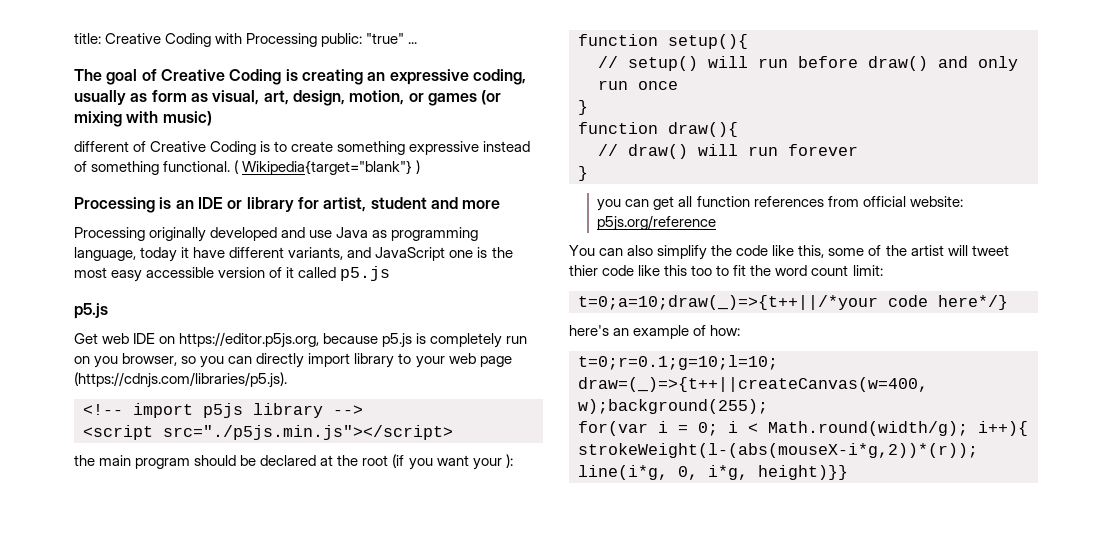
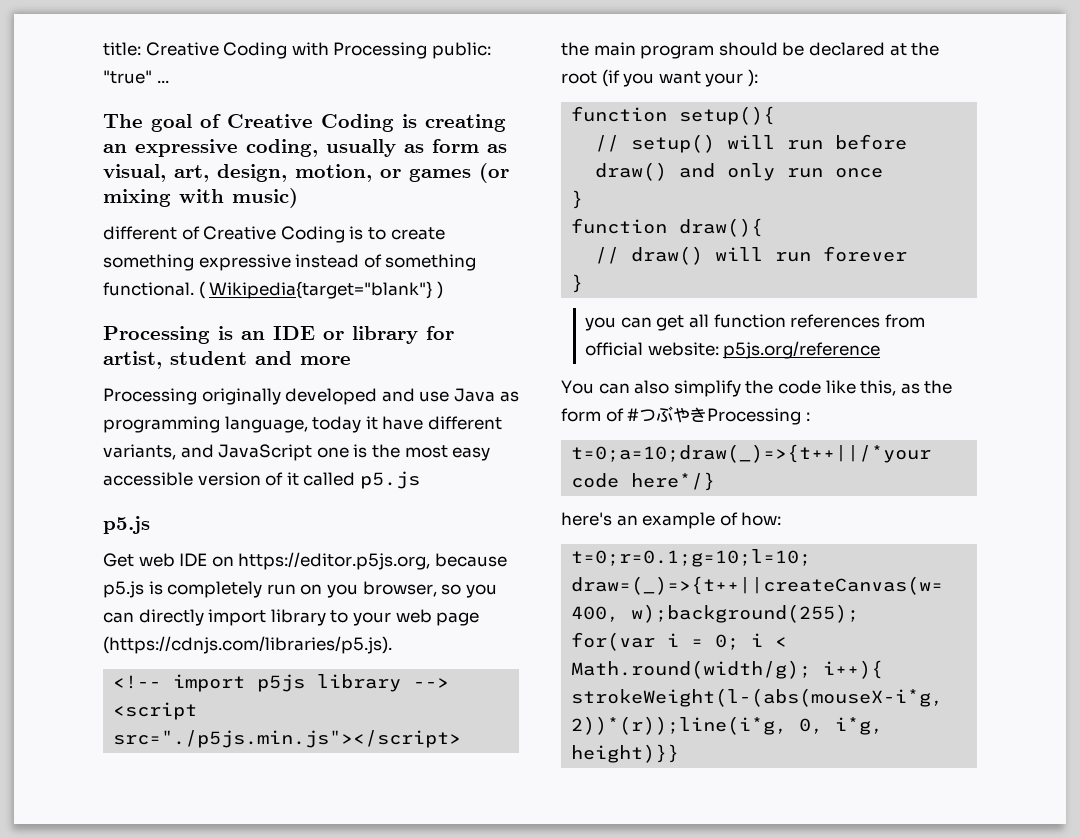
[828,245,1009,256] [569,265,883,276] some of the artist will tweet thier code like this too to fit the word count limit: -> [900,380,953,394] [561,406,810,425] as the form of #つぶやきProcessing :

